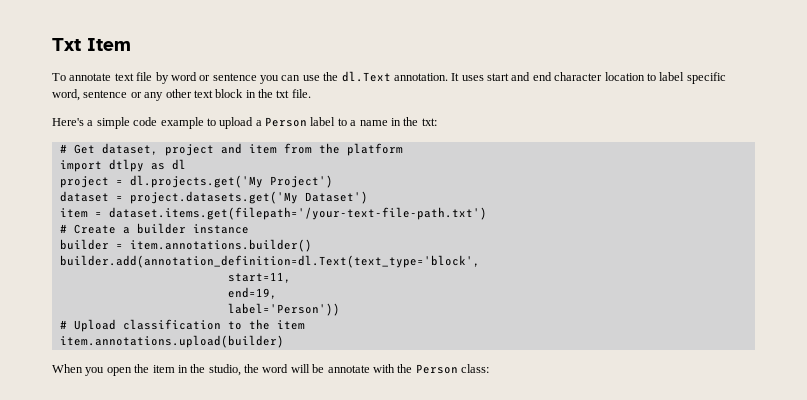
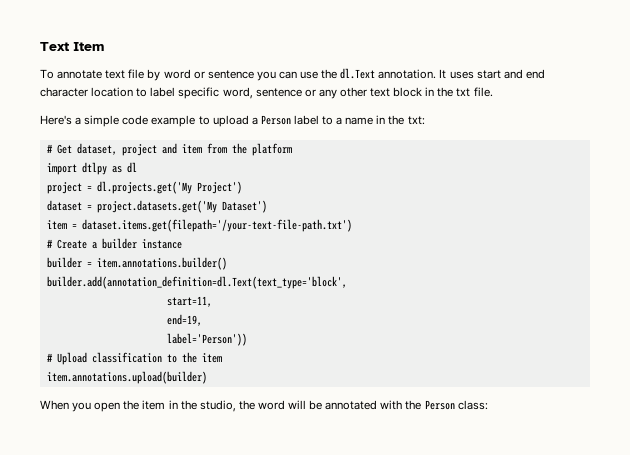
[52,38,81,51] Txt -> [40,42,69,51] Text
[327,365,370,373] annotate -> [325,400,378,410] annotated

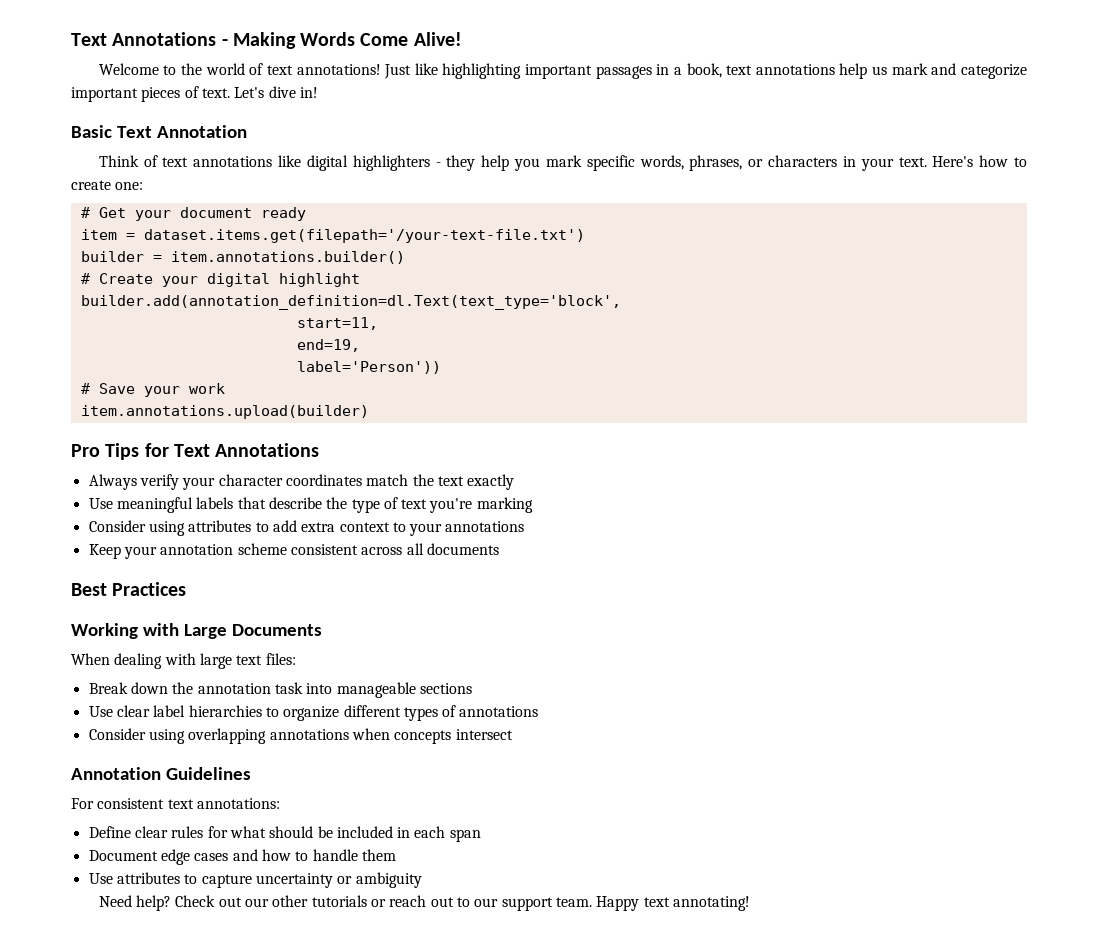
[40,42,104,51] [40,68,545,81] [40,87,493,99] [40,115,425,127] [46,143,292,156] [46,162,137,175] [46,181,242,194] [46,200,267,213] [46,219,352,232] [46,238,182,249] [46,257,227,270] Text Item // To annotate text file by word or sentence you can use the dl.Text annotation. It uses start and end character location to label specific word, sentence or any other text block in the txt file. // Here's a simple code example to upload a Person label to a name in the txt: // # Get dataset, project and item from the platform // import dtlpy as dl // project = dl.projects.get('My Project') // dataset = project.datasets.get('My Dataset') // item = dataset.items.get(filepath='/your-text-file-path.txt') // # Create a builder instance // builder = item.annotations.builder() -> [71,32,462,49] [98,63,1027,79] [71,86,318,102] [71,125,247,138] [98,155,1027,171] [71,180,144,190] [80,207,306,221] [80,229,585,243] [80,251,405,264] [80,273,360,287] Text Annotations - Making Words Come Alive! // Welcome to the world of text annotations! Just like highlighting important passages in a book, text annotations help us mark and categorize important pieces of text. Let's dive in! // Basic Text Annotation // Think of text annotations like digital highlighters - they help you mark specific words, phrases, or characters in your text. Here's how to create one: // # Get your document ready // item = dataset.items.get(filepath='/your-text-file.txt') // builder = item.annotations.builder() // # Create your digital highlight
[56,352,222,365] [46,371,207,384] [40,400,488,412] Upload classification to the item // item.annotations.upload(builder) // When you open the item in the studio, the word will be annotated with the Person class: -> [98,383,225,397] [80,405,369,419] [71,443,320,460] [88,474,515,490] [88,497,533,513] [88,520,525,536] [88,543,499,559] [71,582,187,596] [71,623,322,639] [71,653,296,669] [88,682,472,698] [88,705,539,721] [88,728,513,744] [71,767,251,780] [71,798,280,809] [88,826,481,842] [88,849,396,865] [88,872,422,888] [98,895,750,911] Save your work // item.annotations.upload(builder) // Pro Tips for Text Annotations // Always verify your character coordinates match the text exactly // Use meaningful labels that describe the type of text you're marking // Consider using attributes to add extra context to your annotations // Keep your annotation scheme consistent across all documents // Best Practices // Working with Large Documents // When dealing with large text files: // Break down the annotation task into manageable sections // Use clear label hierarchies to organize different types of annotations // Consider using overlapping annotations when concepts intersect // Annotation Guidelines // For consistent text annotations: // Define clear rules for what should be included in each span // Document edge cases and how to handle them // Use attributes to capture uncertainty or ambiguity // Need help? Check out our other tutorials or reach out to our support team. Happy text annotating!

